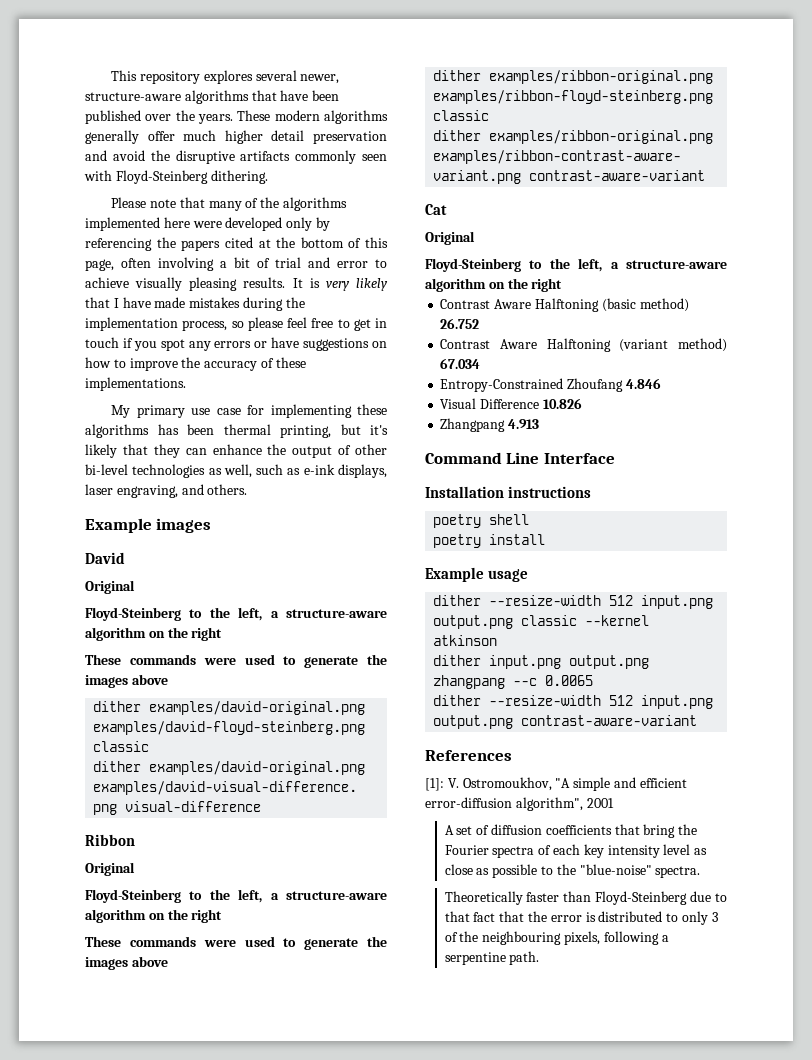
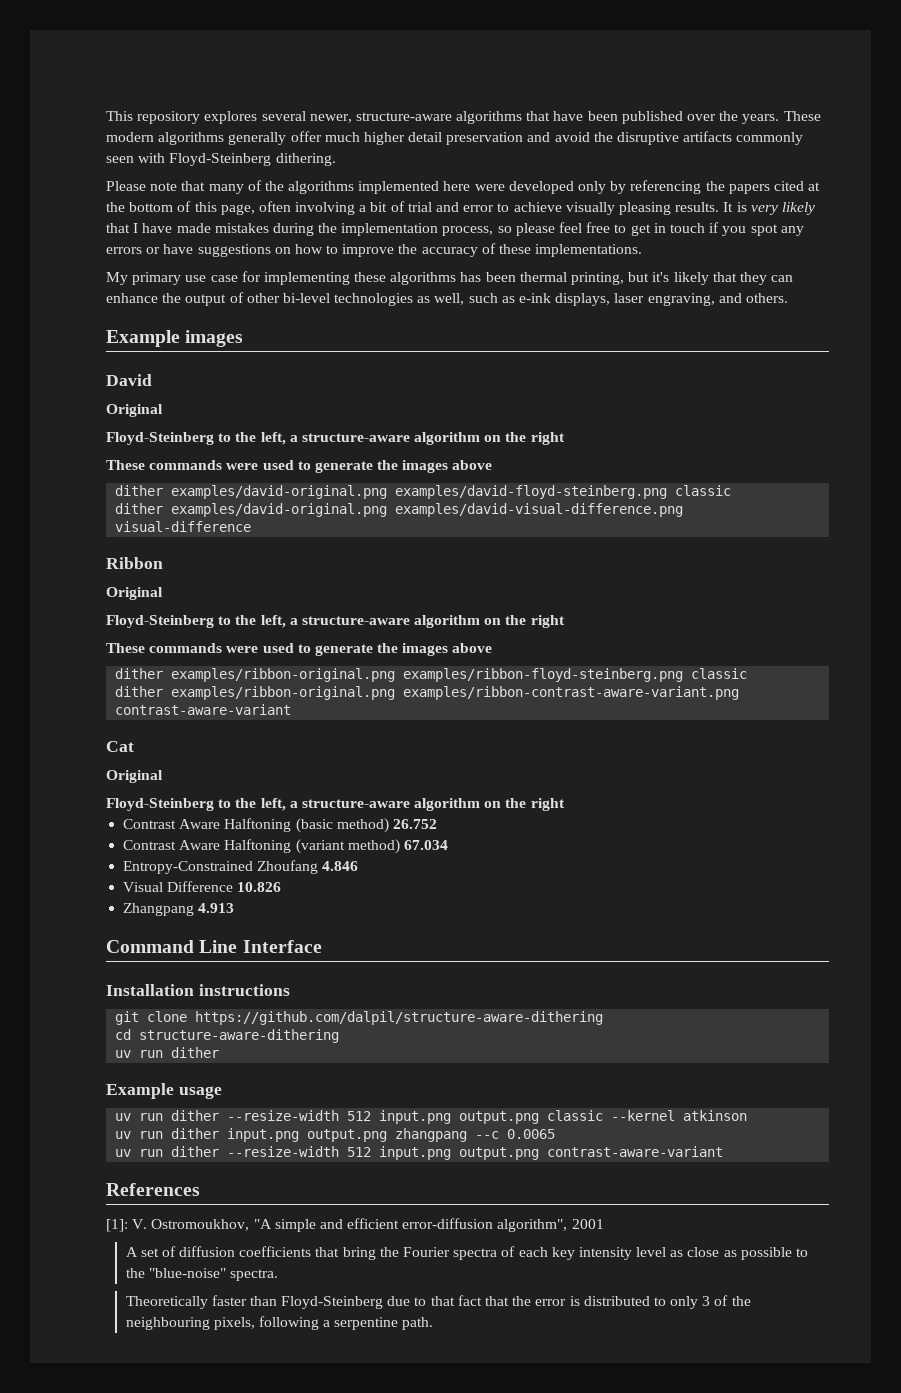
[433,514,530,528] [433,534,546,548] poetry shell // poetry install -> [115,1011,604,1025] [115,1029,340,1043] [115,1047,220,1058] git clone https://github.com/dalpil/structure-aware-dithering // cd structure-aware-dithering // uv run dither
(529, 575) none -> [115,1113,164,1121] uv run
(498, 640) none -> [115,1131,164,1139] uv run
(594, 680) none -> [115,1149,164,1157] uv run

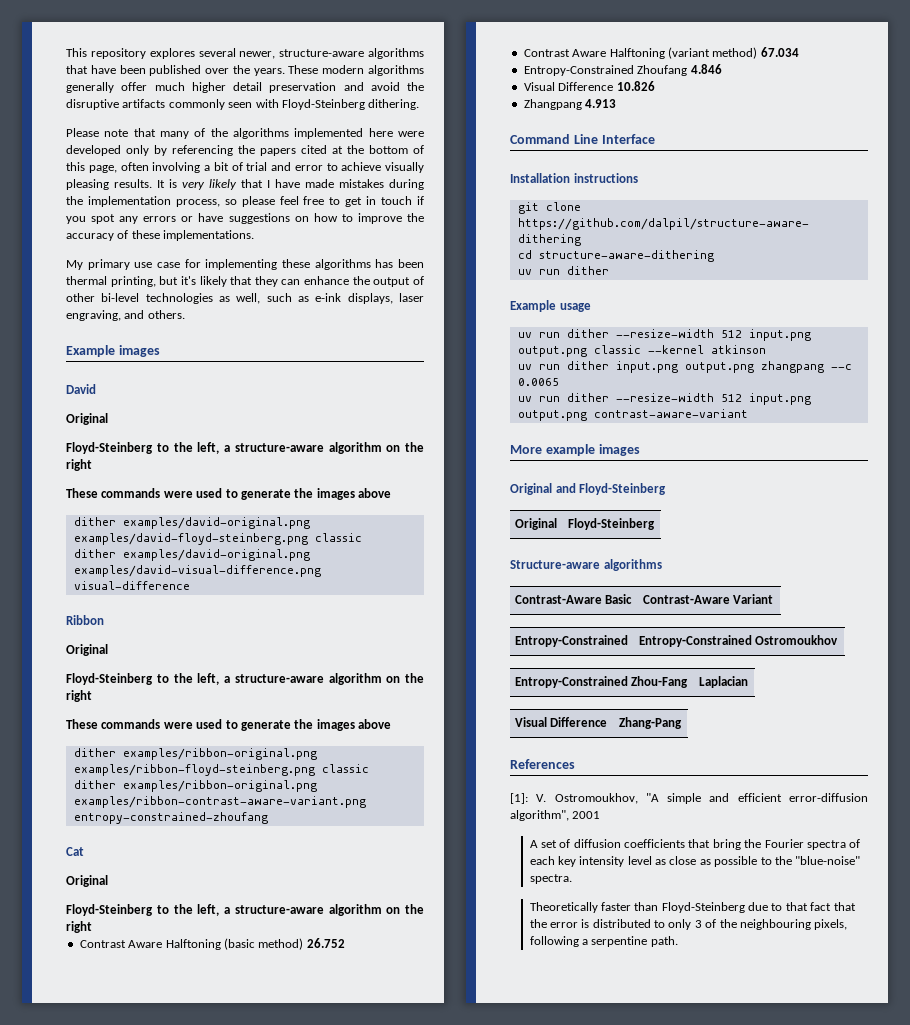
[115,704,292,715] contrast-aware-variant -> [73,812,268,824] entropy-constrained-zhoufang
(724, 1151) none -> [510,444,640,456] [510,483,667,495] [515,518,558,530] [568,518,656,530] [510,559,662,571] [515,594,633,604] [643,594,774,604] [515,635,629,647] [639,635,839,647] [515,676,689,688] [699,676,749,688] [515,717,608,727] [619,717,683,729] // More example images // Original and Floyd-Steinberg // Original | Floyd-Steinberg // Structure-aware algorithms // Contrast-Aware Basic | Contrast-Aware Variant // Entropy-Constrained | Entropy-Constrained Ostromoukhov // Entropy-Constrained Zhou-Fang | Laplacian // Visual Difference | Zhang-Pang

